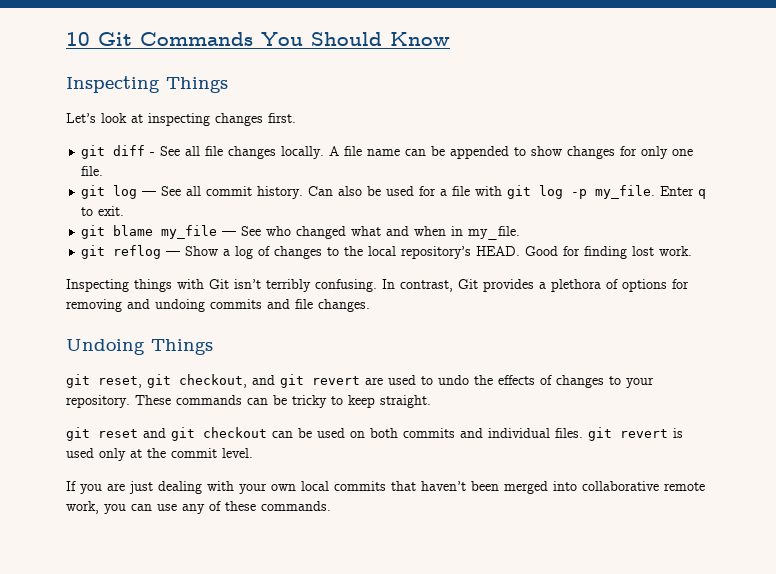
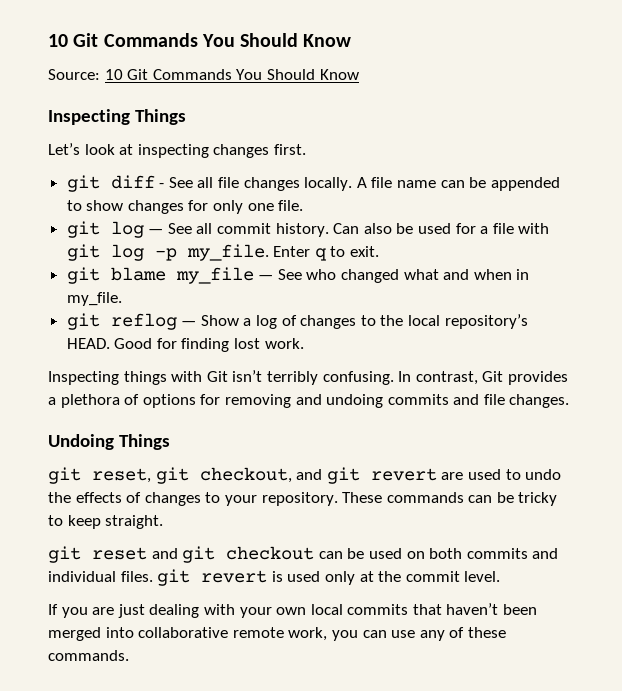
[66,32,450,46] 10 Git Commands You Should Know -> [48,33,352,47] [48,69,359,80] 10 Git Commands You Should Know // Source: 10 Git Commands You Should Know

